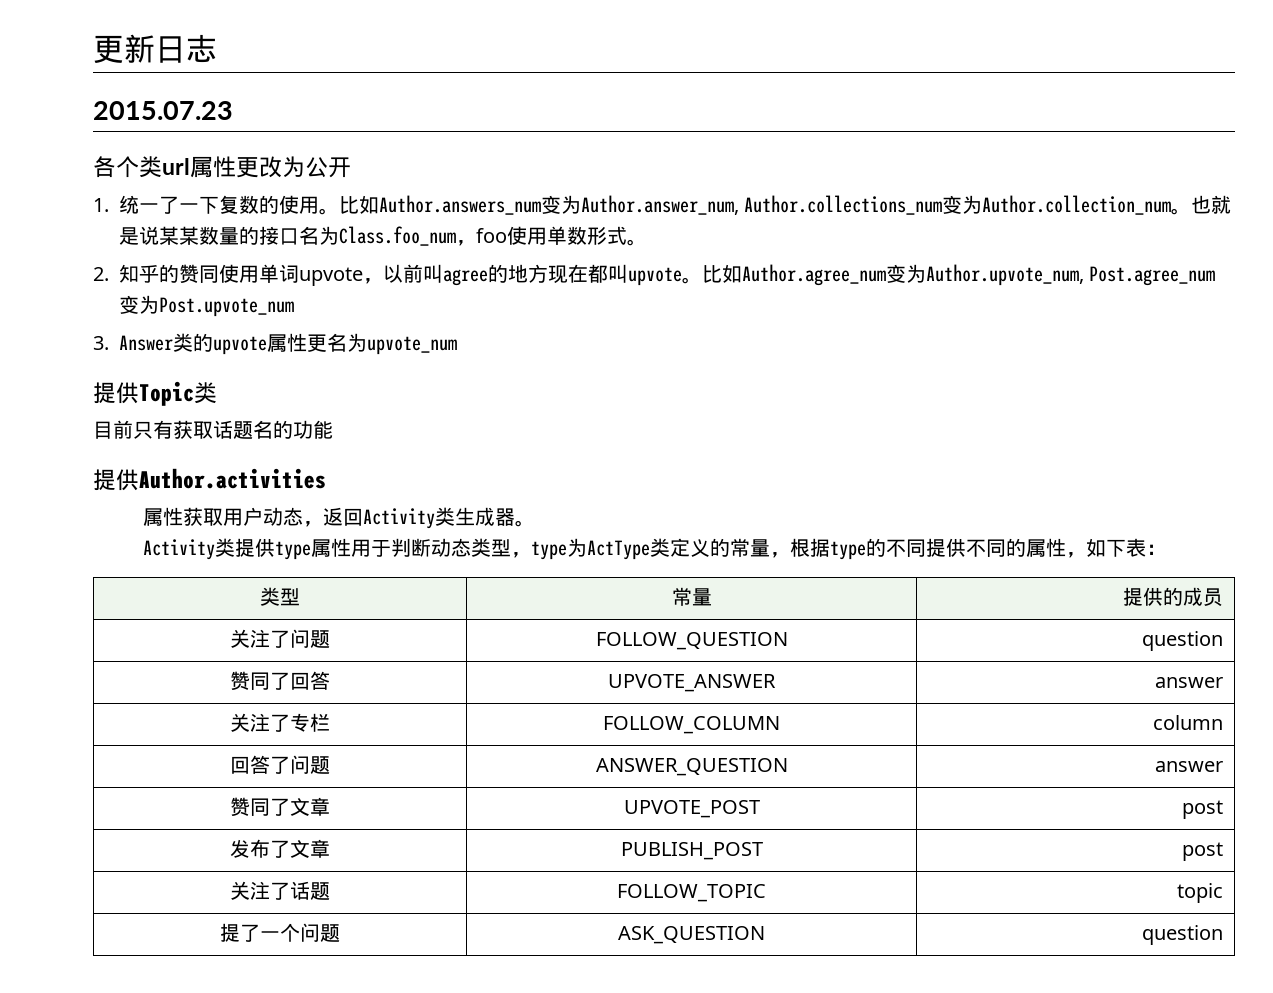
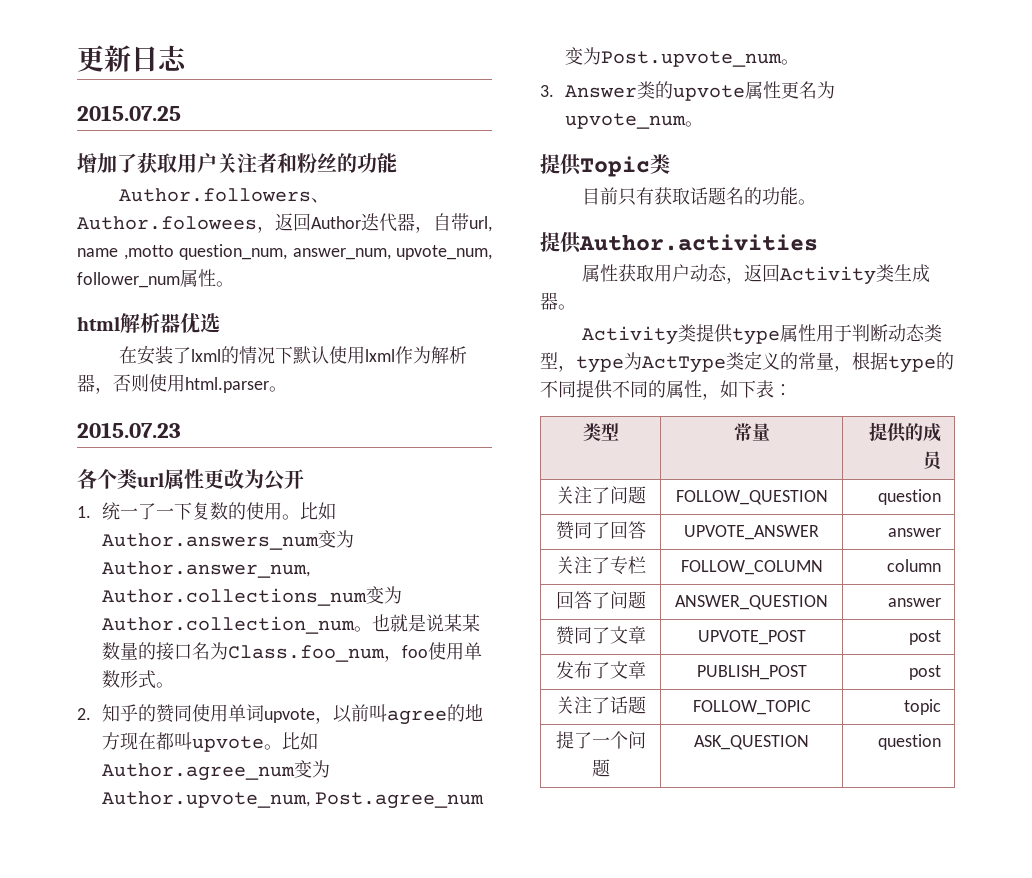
(217, 48) none -> [77,105,181,121] [77,152,397,174] [119,188,330,203] [77,213,492,233] [77,244,492,260] [77,269,234,288] [77,313,220,333] [119,345,468,365] [77,374,287,394] // 2015.07.25 // 增加了获取用户关注者和粉丝的功能 // Author.followers、Author.folowees，返回Author迭代器，自带url, name ,motto question_num, answer_num, upvote_num, follower_num属性。 // html解析器优选 // 在安装了lxml的情况下默认使用lxml作为解析器，否则使用html.parser。
(294, 307) none -> [780,59,799,65] 。
(457, 345) none -> [684,121,703,127] 。
(333, 429) none -> [798,199,817,205] 。

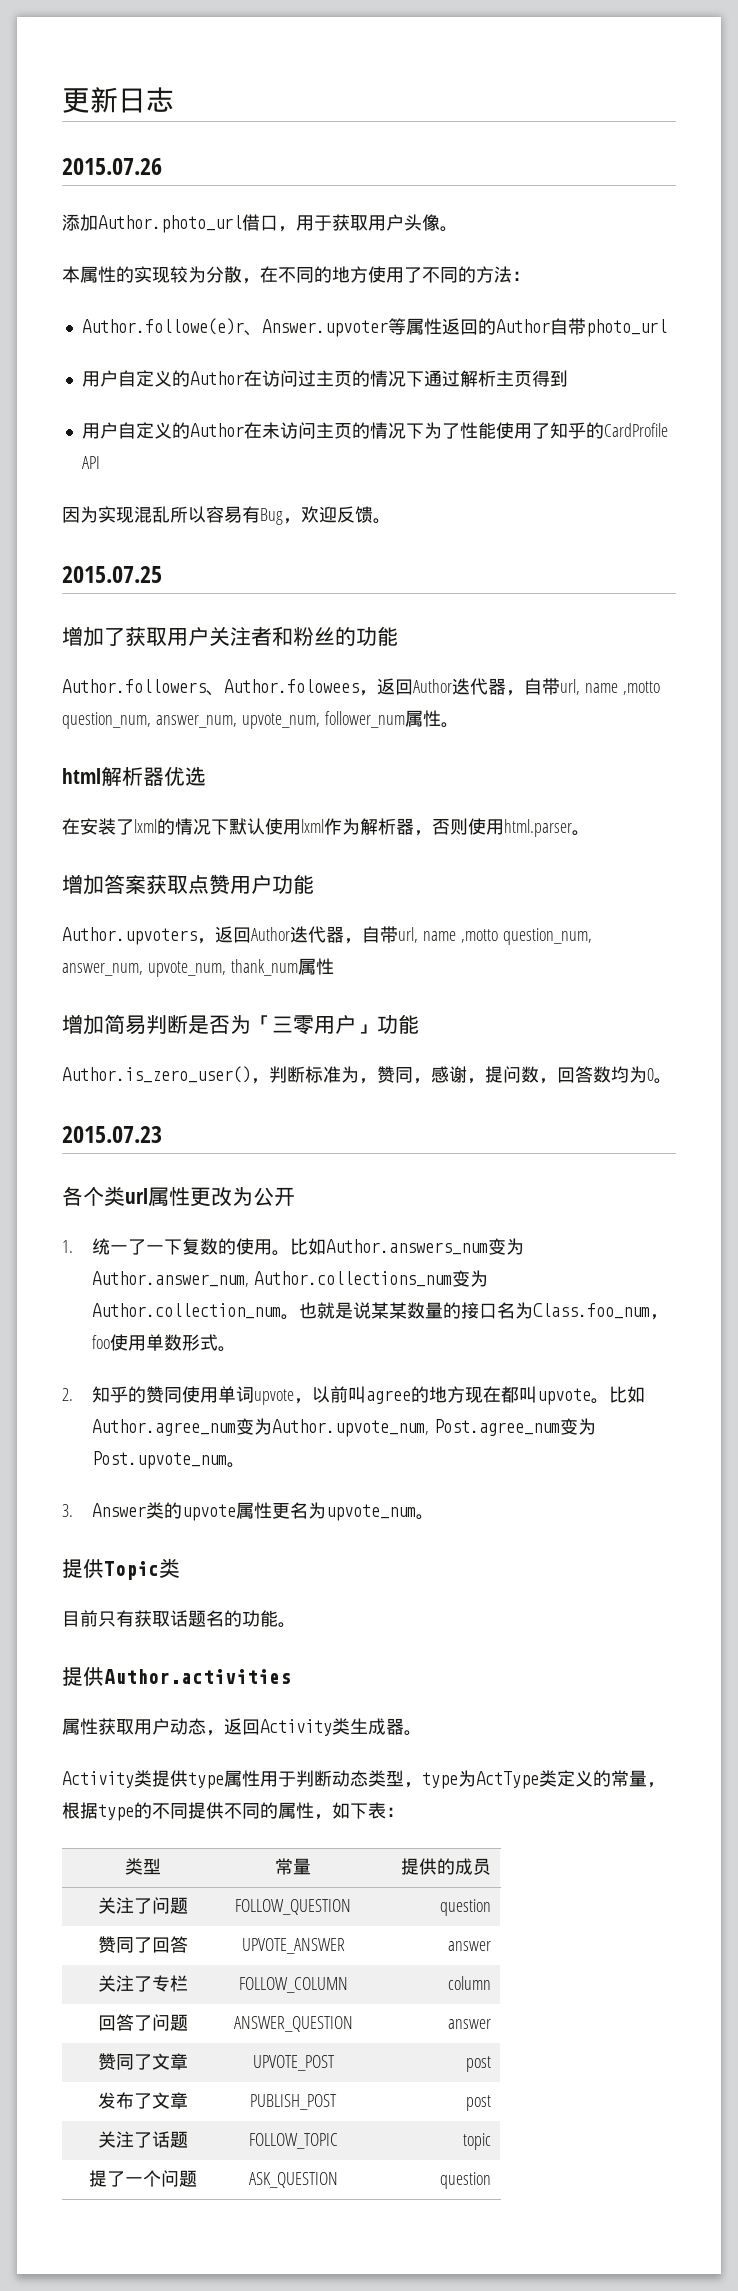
(188, 58) none -> [62,158,162,175] [62,214,458,233] [62,266,530,284] [81,318,667,337] [81,370,568,387] [81,422,668,439] [81,456,100,469] [62,506,391,525] // 2015.07.26 // 添加Author.photo_url借口，用于获取用户头像。 // 本属性的实现较为分散，在不同的地方使用了不同的方法： // Author.followe(e)r、Answer.upvoter等属性返回的Author自带photo_url // 用户自定义的Author在访问过主页的情况下通过解析主页得到 // 用户自定义的Author在未访问主页的情况下为了性能使用了知乎的CardProfile API // 因为实现混乱所以容易有Bug，欢迎反馈。
(287, 389) none -> [62,874,314,895] [62,926,592,945] [62,958,334,977] [62,1014,419,1035] [62,1066,672,1084] // 增加答案获取点赞用户功能 // Author.upvoters，返回Author迭代器，自带url, name ,motto question_num, answer_num, upvote_num, thank_num属性 // 增加简易判断是否为「三零用户」功能 // Author.is_zero_user()，判断标准为，赞同，感谢，提问数，回答数均为0。

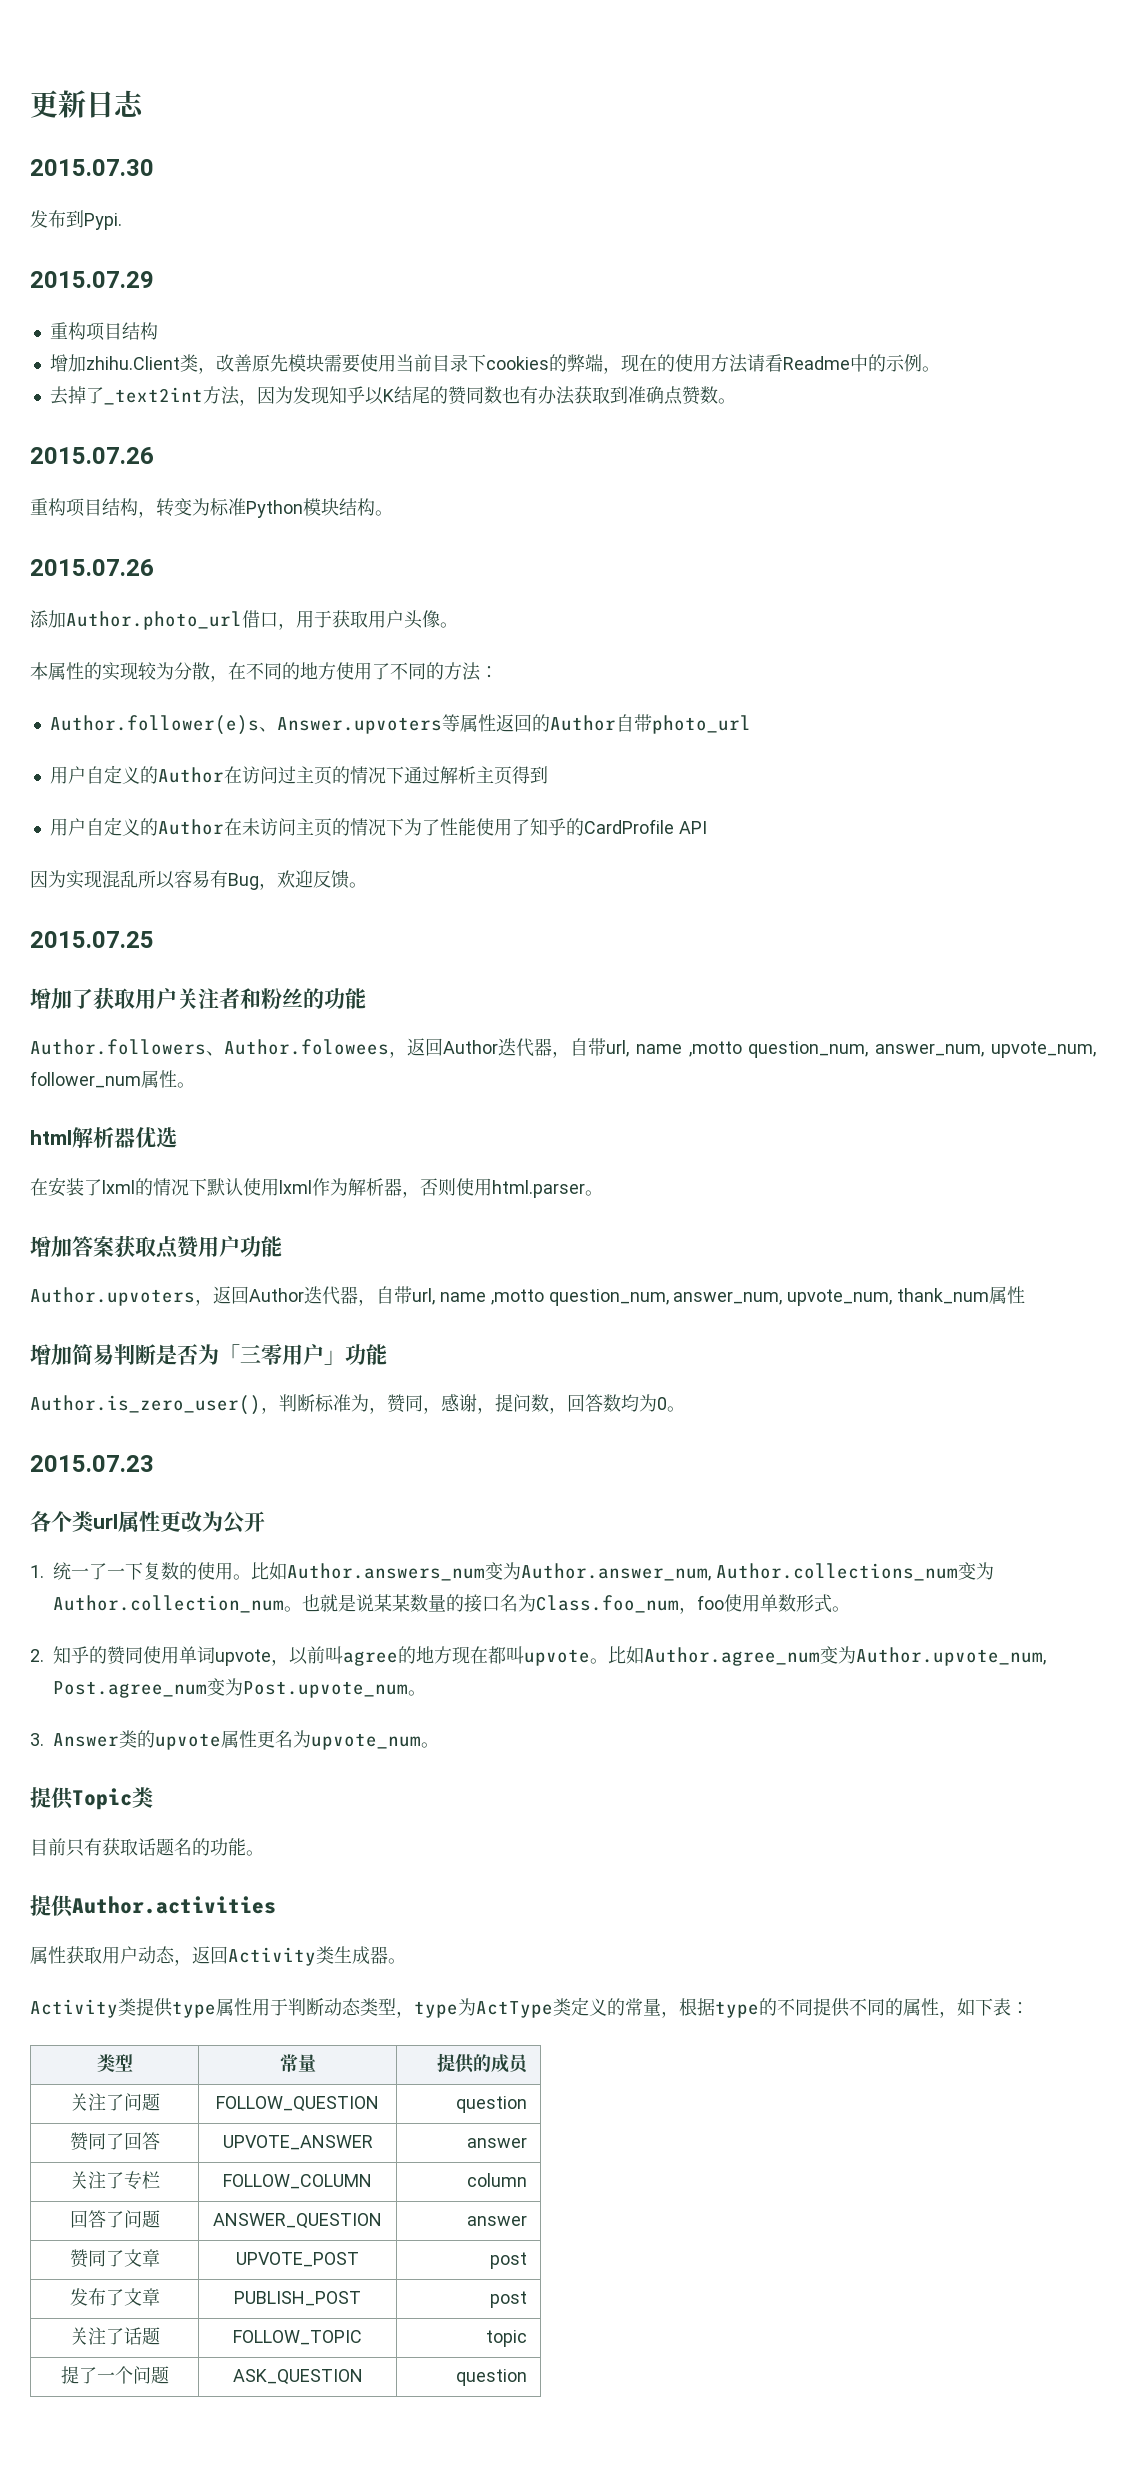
(174, 99) none -> [30,159,154,176] [30,210,122,230] [30,271,154,288] [49,322,158,341] [49,354,940,374] [49,386,736,406] [30,447,154,464] [30,498,393,518] // 2015.07.30 // 发布到Pypi. // 2015.07.29 // 重构项目结构 // 增加zhihu.Client类，改善原先模块需要使用当前目录下cookies的弊端，现在的使用方法请看Readme中的示例。 // 去掉了_text2int方法，因为发现知乎以K结尾的赞同数也有办法获取到准确点赞数。 // 2015.07.26 // 重构项目结构，转变为标准Python模块结构。
[81,318,388,337] Author.followe(e)r、Answer.upvoter -> [49,715,442,735] Author.follower(e)s、Answer.upvoters

